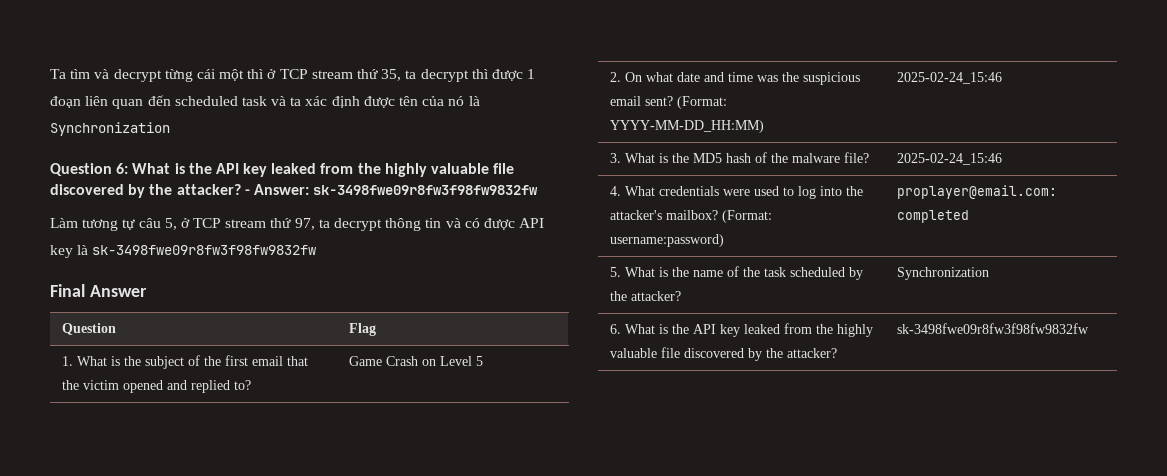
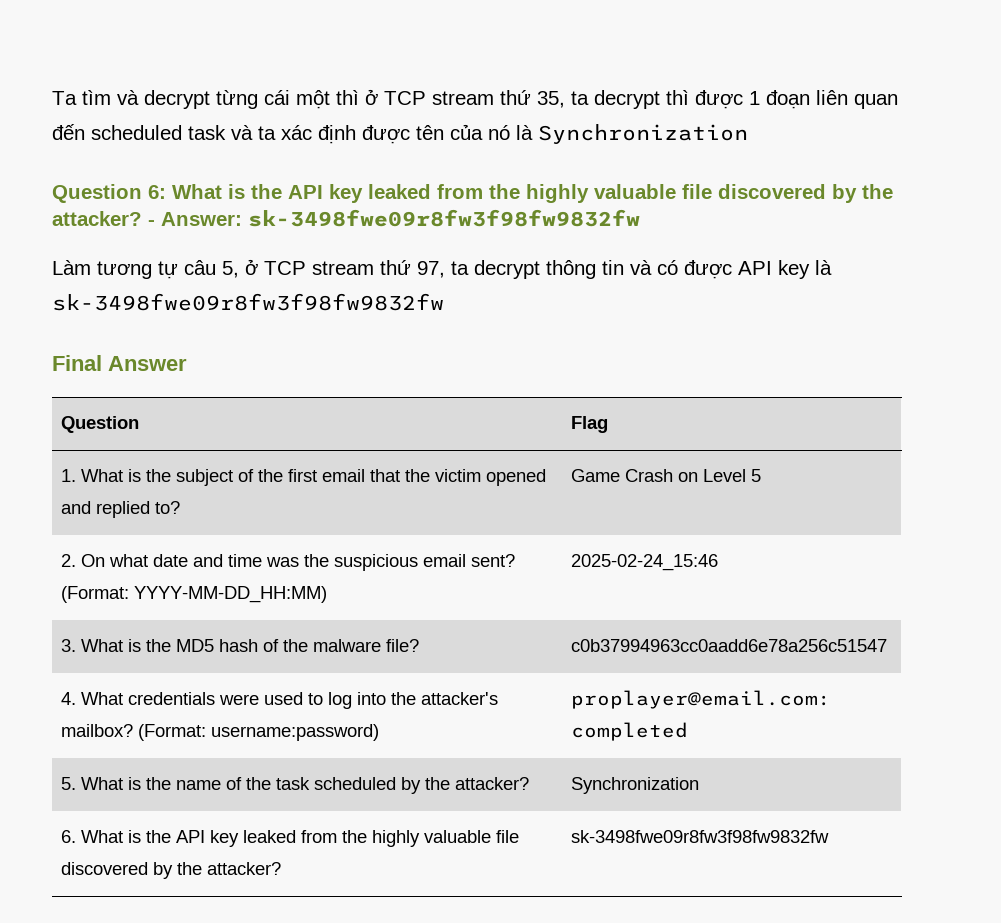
[896,153,1002,165] 2025-02-24_15:46 -> [571,639,888,652] c0b37994963cc0aadd6e78a256c51547

